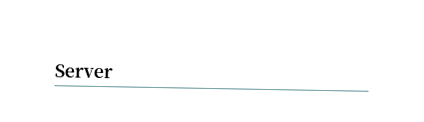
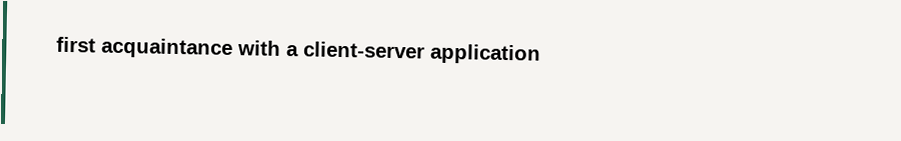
[54,64,113,79] Server -> [56,36,541,65] first acquaintance with a client-server application

